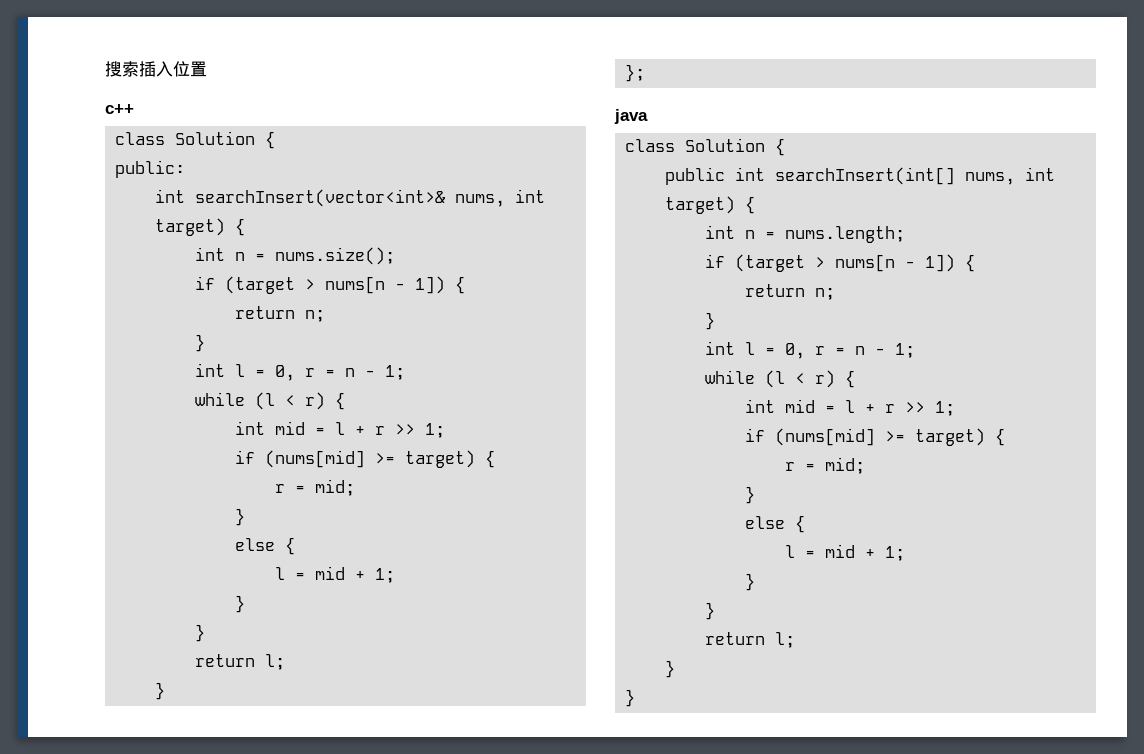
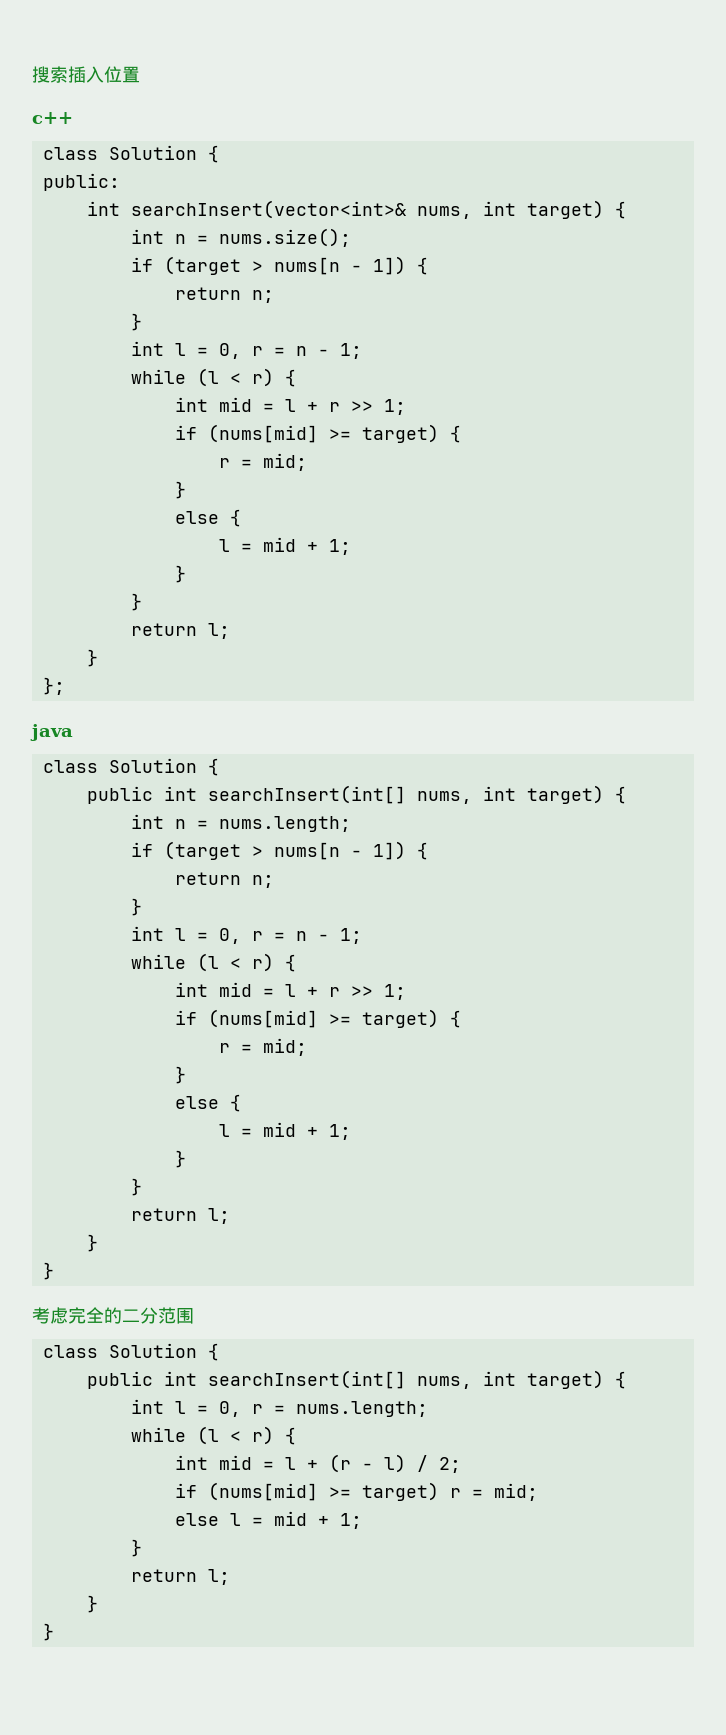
(636, 698) none -> [32,1307,194,1324] [42,1343,219,1361] [86,1370,626,1389] [130,1399,428,1417] [130,1426,296,1445] [174,1454,461,1473] [174,1482,538,1501] [174,1511,362,1529] [130,1539,142,1557] [130,1569,230,1585] [86,1595,98,1613] [42,1623,54,1641] // 考虑完全的二分范围 // class Solution { // public int searchInsert(int[] nums, int target) { // int l = 0, r = nums.length; // while (l < r) { // int mid = l + (r - l) / 2; // if (nums[mid] >= target) r = mid; // else l = mid + 1; // } // return l; // } // }

